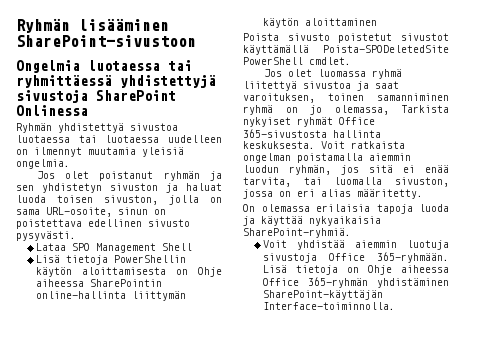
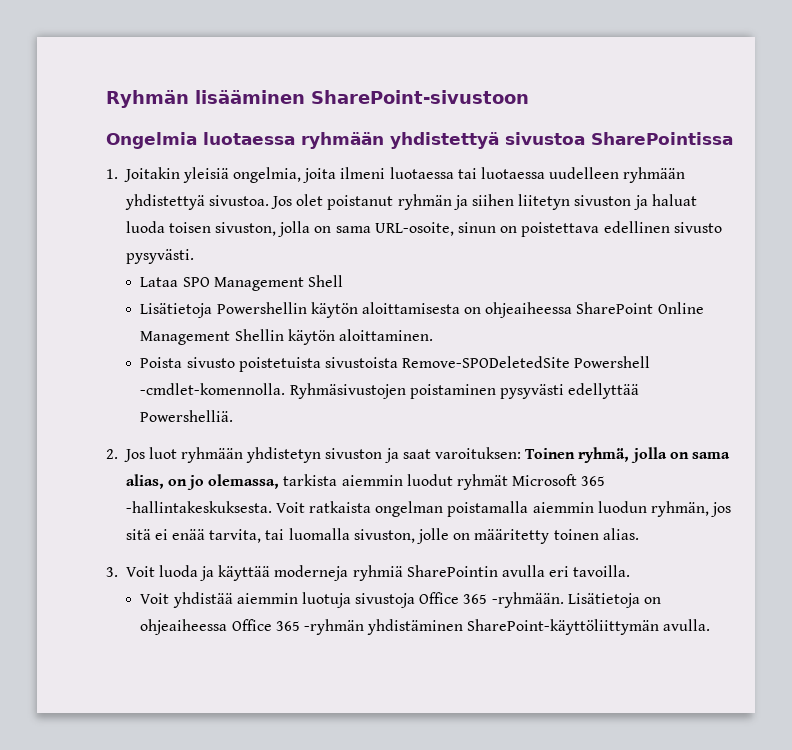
[168,60,192,71] [16,75,216,88] [16,90,176,103] [16,105,88,116] [16,123,178,133] [16,135,222,143] [16,147,184,157] [16,159,70,169] tai ryhmittäessä yhdistettyjä sivustoja SharePoint Onlinessa // Ryhmän yhdistettyä sivustoa luotaessa tai luotaessa uudelleen on ilmennyt muutamia yleisiä ongelmia. // -> [301,132,733,149] [106,167,686,183] [124,194,269,210] ryhmään yhdistettyä sivustoa SharePointissa // 1. Joitakin yleisiä ongelmia, joita ilmeni luotaessa tai luotaessa uudelleen ryhmään yhdistettyä sivustoa.
[16,183,102,193] sen yhdistetyn -> [472,194,571,210] siihen liitetyn
[35,255,186,265] [35,267,222,277] [35,279,162,287] [35,291,186,301] [262,18,377,28] [243,33,449,43] [243,45,449,55] [243,57,351,65] [263,69,402,79] [243,81,399,91] [243,93,449,103] [243,105,449,115] [243,117,375,127] [243,129,381,138] [243,141,315,149] Lisä tietoja PowerShellin käytön aloittamisesta on Ohje aiheessa SharePointin online-hallinta liittymän käytön aloittaminen // Poista sivusto poistetut sivustot käyttämällä Poista-SPODeletedSite PowerShell cmdlet. // Jos olet luomassa ryhmä liitettyä sivustoa ja saat varoituksen, toinen samanniminen ryhmä on jo olemassa, Tarkista nykyiset ryhmät Office 365-sivustosta hallinta keskuksesta. -> [140,302,704,318] [140,329,433,345] [140,356,651,372] [140,383,640,399] [140,410,234,422] [106,447,730,463] [125,474,606,490] [125,501,272,513] Lisätietoja Powershellin käytön aloittamisesta on ohjeaiheessa SharePoint Online Management Shellin käytön aloittaminen. // Poista sivusto poistetuista sivustoista Remove-SPODeletedSite Powershell -cmdlet-komennolla. Ryhmäsivustojen poistaminen pysyvästi edellyttää Powershelliä. // 2. Jos luot ryhmään yhdistetyn sivuston ja saat varoituksen: Toinen ryhmä, jolla on sama alias, on jo olemassa, tarkista aiemmin luodut ryhmät Microsoft 365 -hallintakeskuksesta.
[243,189,423,199] [243,204,449,214] [243,216,381,226] [243,228,351,238] jossa on eri alias määritetty. // On olemassa erilaisia tapoja luoda ja käyttää nykyaikaisia SharePoint-ryhmiä. -> [417,528,639,544] [106,565,631,581] jolle on määritetty toinen alias. // 3. Voit luoda ja käyttää moderneja ryhmiä SharePointin avulla eri tavoilla.
[377,252,449,263] [262,265,449,275] [262,277,449,288] [262,290,383,300] [262,302,395,310] 365-ryhmään. Lisä tietoja on Ohje aiheessa Office 365-ryhmän yhdistäminen SharePoint-käyttäjän Interface-toiminnolla. -> [463,592,661,608] [140,619,711,635] 365 -ryhmään. Lisätietoja on ohjeaiheessa Office 365 -ryhmän yhdistäminen SharePoint-käyttöliittymän avulla.

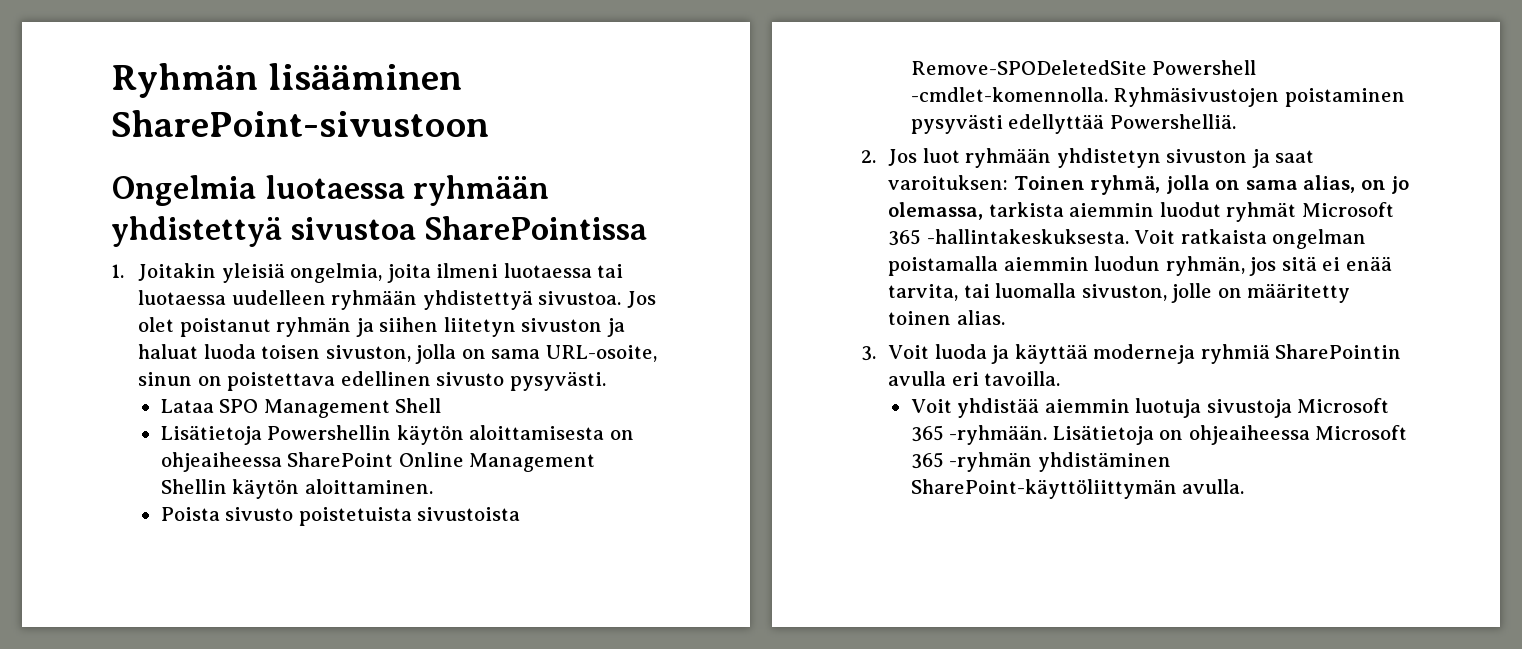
[419,592,460,604] Office -> [1297,398,1390,413] Microsoft
[231,619,272,631] Office -> [1315,425,1408,440] Microsoft

